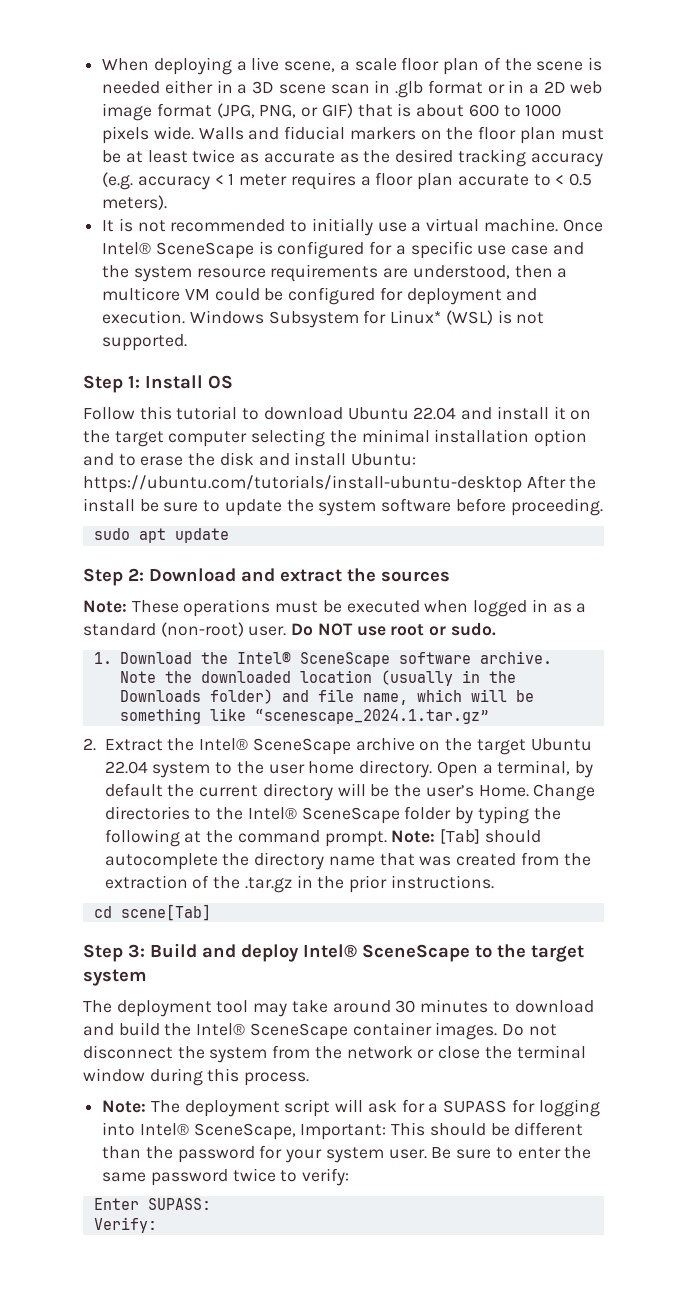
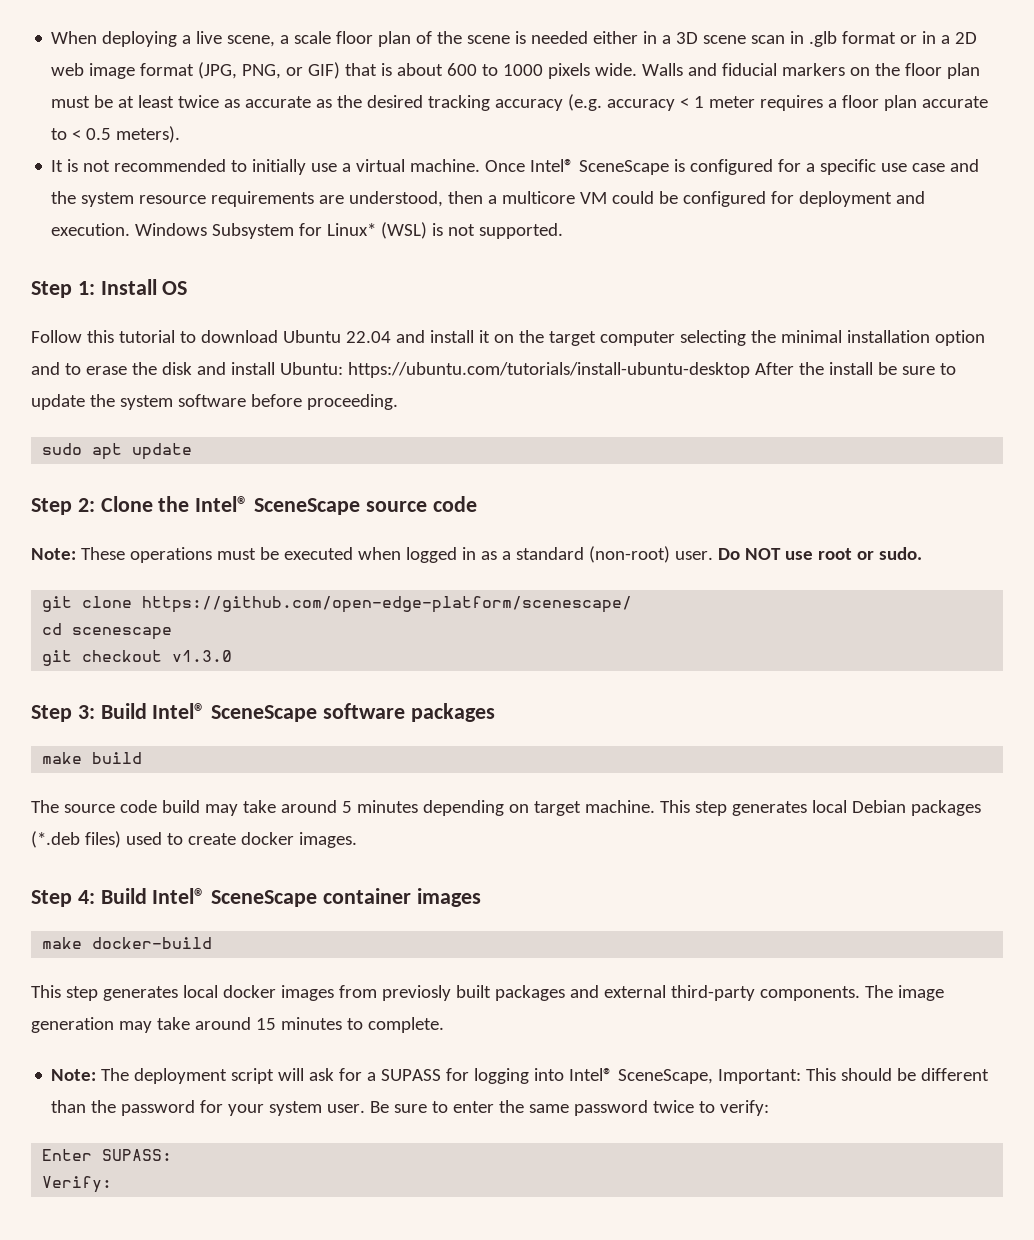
[149,568,450,582] Download and extract the sources -> [100,496,477,515] Clone the Intel® SceneScape source code
[93,651,553,667] [120,670,517,686] [120,689,535,705] [120,708,490,724] [83,737,592,755] [104,760,594,778] [104,783,596,801] [104,806,561,824] [104,829,541,847] [104,852,591,870] [104,875,494,893] [93,904,211,921] [83,943,584,962] [83,969,147,986] [83,999,594,1017] [83,1022,557,1040] [83,1045,586,1063] [83,1068,310,1086] 1. Download the Intel® SceneScape software archive. Note the downloaded location (usually in the Downloads folder) and file name, which will be something like “scenescape_2024.1.tar.gz” // 2. Extract the Intel® SceneScape archive on the target Ubuntu 22.04 system to the user home directory. Open a terminal, by default the current directory will be the user’s Home. Change directories to the Intel® SceneScape folder by typing the following at the command prompt. Note: [Tab] should autocomplete the directory name that was created from the extraction of the .tar.gz in the prior instructions. // cd scene[Tab] // Step 3: Build and deploy Intel® SceneScape to the target system // The deployment tool may take around 30 minutes to download and build the Intel® SceneScape container images. Do not disconnect the system from the network or close the terminal window during this process. -> [42,596,633,613] [42,623,173,640] [42,650,233,666] [31,703,495,722] [42,752,143,764] [31,800,981,816] [31,831,357,848] [31,888,481,907] [42,937,213,949] [31,985,944,1001] [31,1017,444,1033] git clone https://github.com/open-edge-platform/scenescape/ // cd scenescape // git checkout v1.3.0 // Step 3: Build Intel® SceneScape software packages // make build // The source code build may take around 5 minutes depending on target machine. This step generates local Debian packages (*.deb files) used to create docker images. // Step 4: Build Intel® SceneScape container images // make docker-build // This step generates local docker images from previosly built packages and external third-party components. The image generation may take around 15 minutes to complete.

